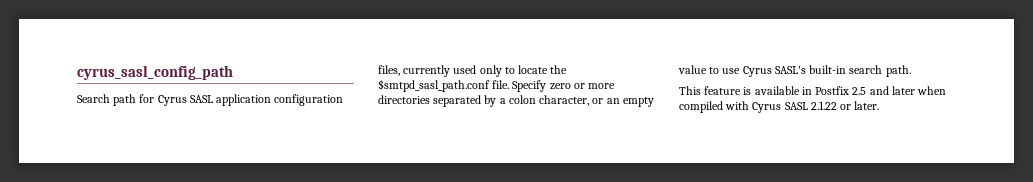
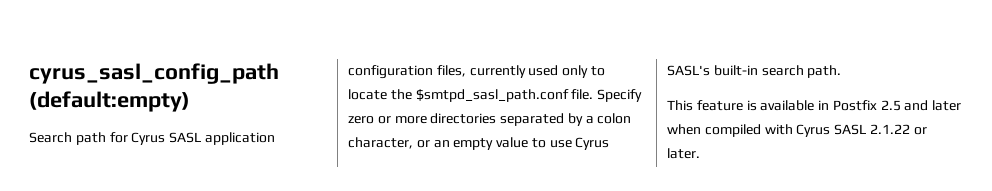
(233, 72) none -> [29,91,190,112] (default:empty)

